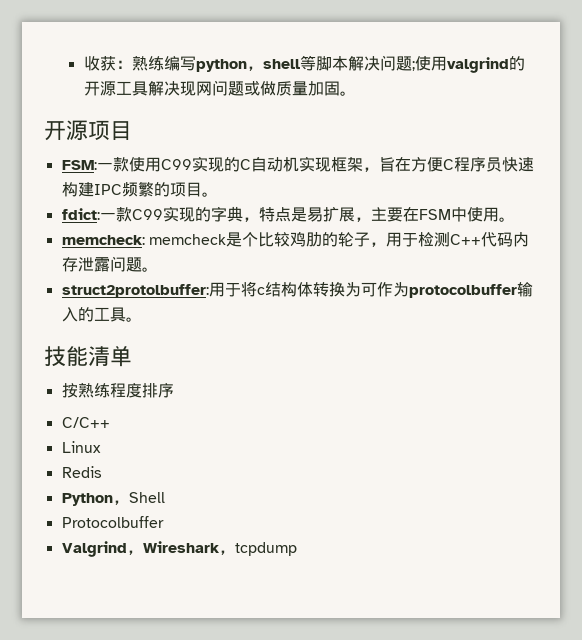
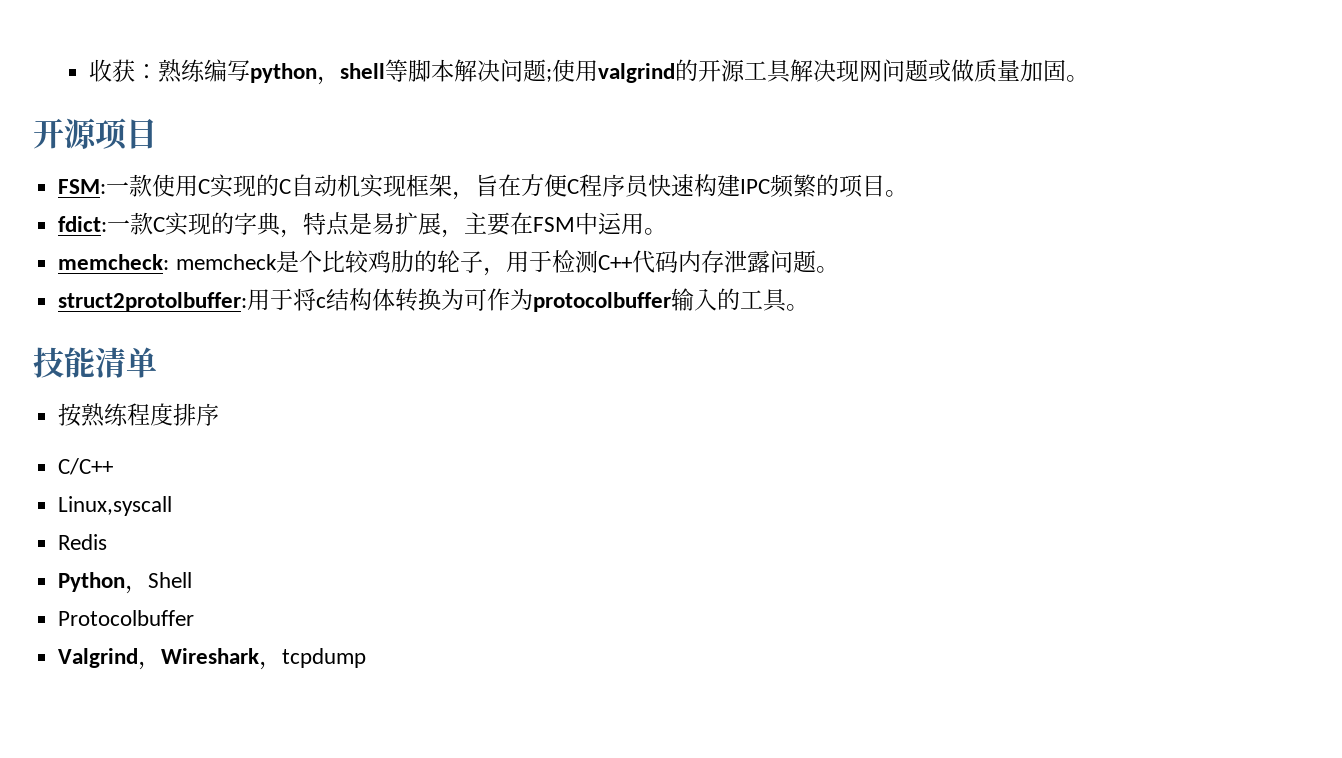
[160,159,192,170] C99 -> [198,179,211,194] C
[131,209,163,220] C99 -> [153,217,166,232] C
[466,207,483,222] 使 -> [598,212,623,235] 运
[61,441,101,453] Linux -> [58,496,173,516] Linux,syscall

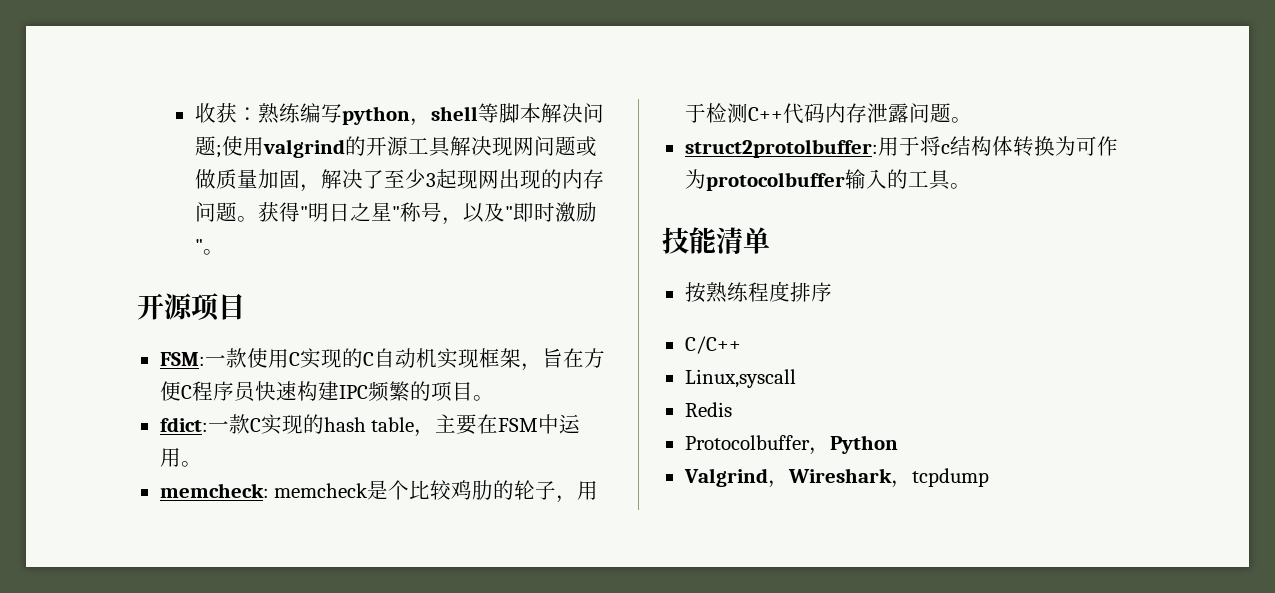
(1067, 71) none -> [299,169,604,192] [194,202,597,225] [194,239,203,253] ，解决了至少3起现网出现的内存问题。获得"明日之星"称号，以及"即时激励"
[234,212,442,238] 字典，特点是易扩展 -> [323,417,415,432] hash table
(108, 542) none -> [684,435,830,455] Protocolbuffer，
[125,572,193,594] [58,610,195,626] ，Shell // Protocolbuffer -> (898, 444) none

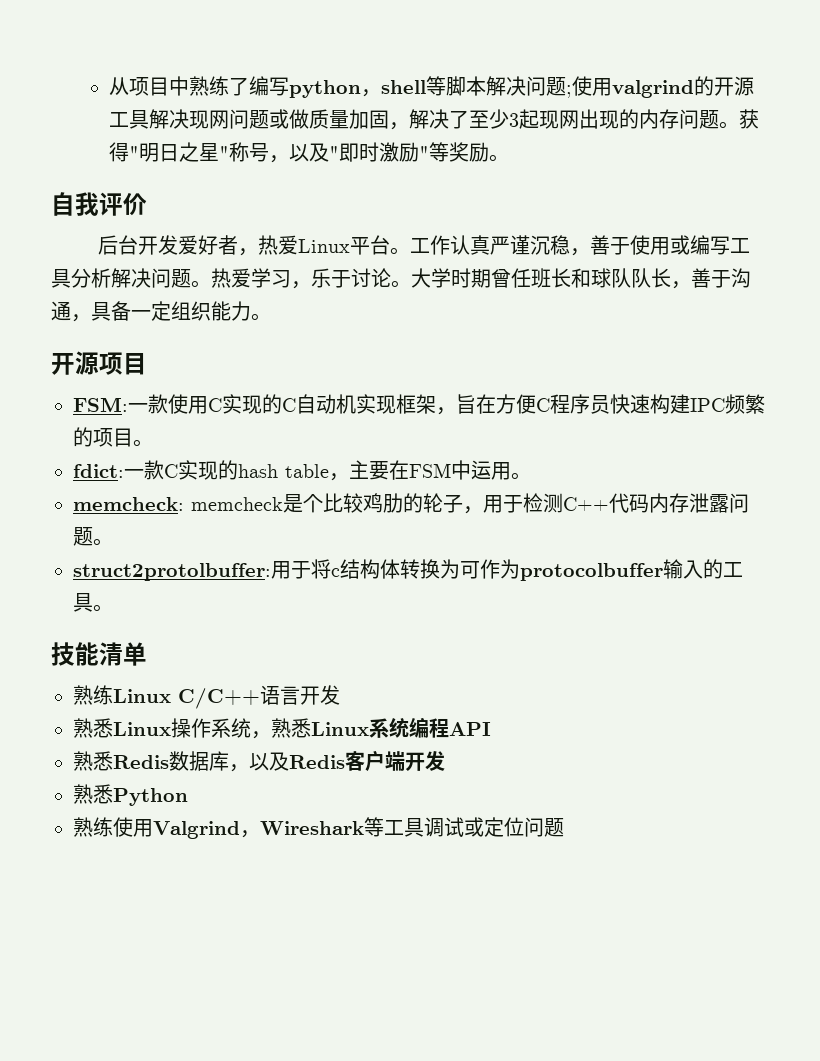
[194,103,301,124] 收获：熟练 -> [109,76,250,96] 从项目中熟练了
(203, 246) none -> [429,142,510,162] [51,192,147,216] [98,235,751,256] [51,268,751,289] [51,301,251,322] 等奖励。 // 自我评价 // 后台开发爱好者，热爱Linux平台。工作认真严谨沉稳，善于使用或编写工具分析解决问题。热爱学习，乐于讨论。大学时期曾任班长和球队队长，善于沟通，具备一定组织能力
[684,281,832,303] [684,336,741,354] [684,369,796,388] [684,402,732,417] [684,435,830,455] 按熟练程度排序 // C/C++ // Linux,syscall // Redis // Protocolbuffer， -> [73,685,340,709] [73,717,491,739] [73,750,445,772] [73,784,113,804] 熟练Linux C/C++语言开发 // 熟悉Linux操作系统，熟悉Linux系统编程API // 熟悉Redis数据库，以及Redis客户端开发 // 熟悉
(898, 444) none -> [73,817,153,837] 熟练使用
[890,468,989,488] ，tcpdump -> [364,817,564,837] 等工具调试或定位问题

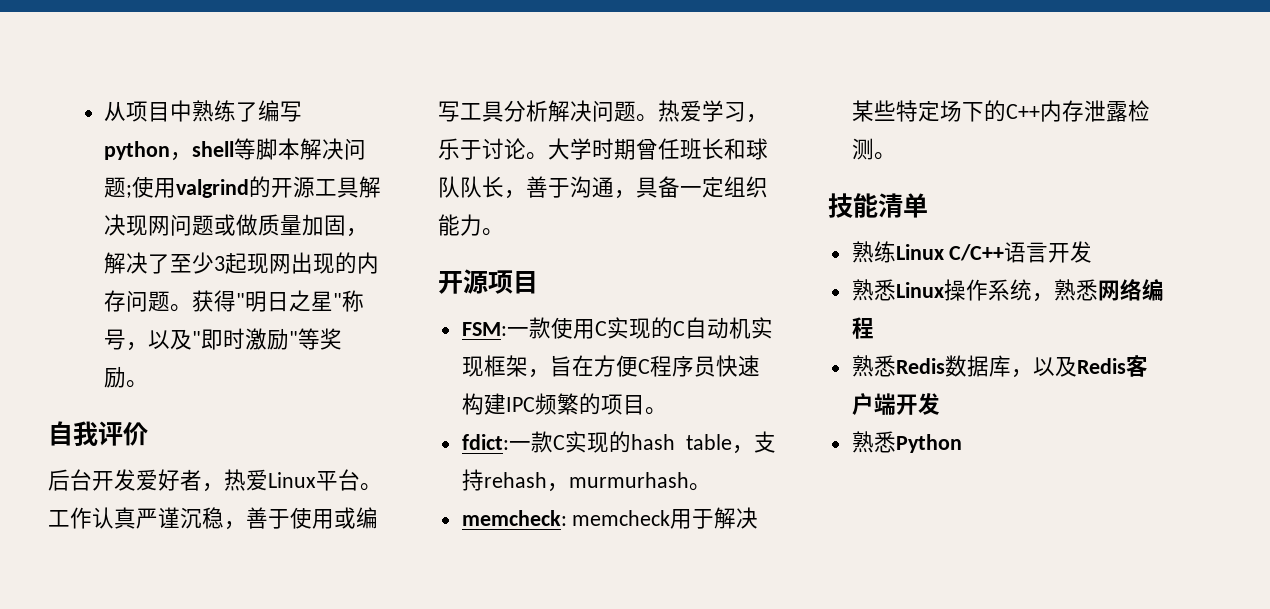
[349,460,511,480] 主要在FSM中运用 -> [754,431,776,453] [461,469,689,492] 支持rehash，murmurhash
[283,493,749,514] [73,527,113,546] [73,559,743,581] [73,593,93,612] 是个比较鸡肋的轮子，用于检测C++代码内存泄露问题。 // struct2protolbuffer:用于将c结构体转换为可作为protocolbuffer输入的工具 -> [670,507,759,529] [851,100,1150,122] [851,138,874,160] 用于解决某些特定场下的C++内存泄露检测
[311,717,409,738] Linux系统 -> [1097,278,1142,301] 网络
[449,722,491,736] API -> (874, 328) none
[73,817,564,839] // 熟练使用Valgrind，Wireshark等工具调试或定位问题 -> (962, 443) none

